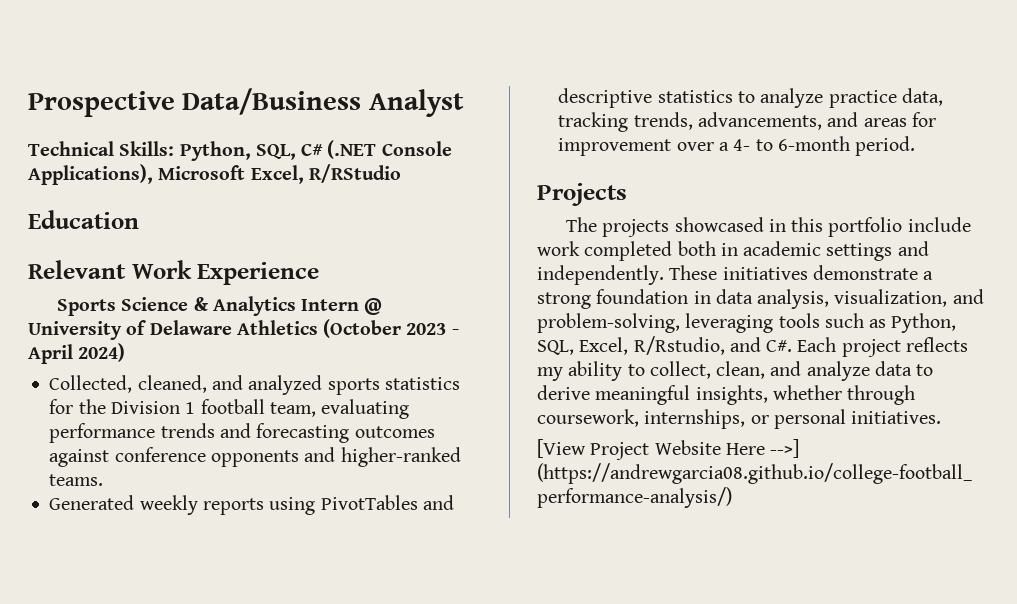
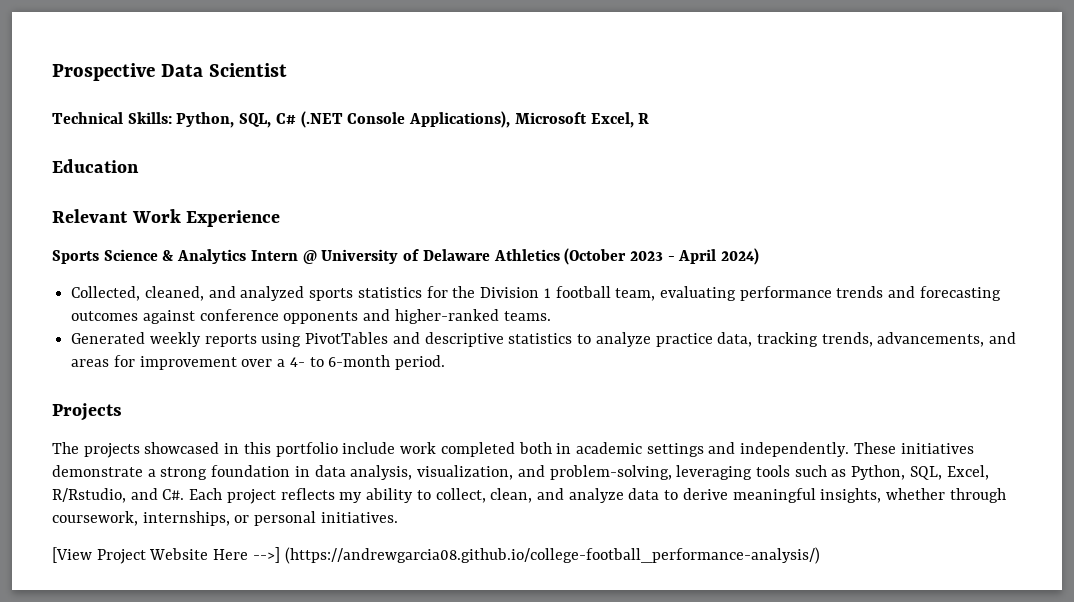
[182,88,464,117] Data/Business Analyst -> [160,63,287,77] Data Scientist
[308,164,401,183] R/RStudio -> [638,113,650,124] R

